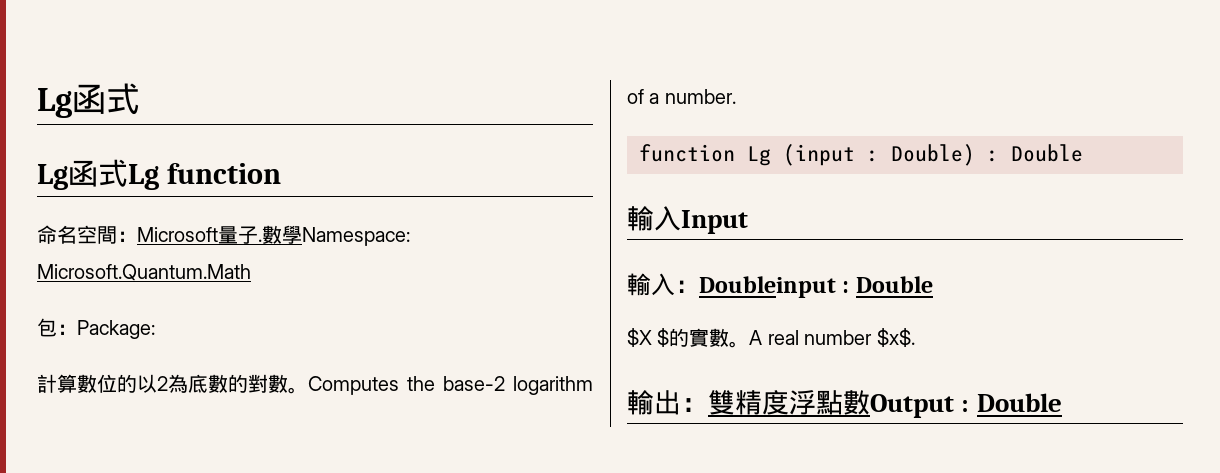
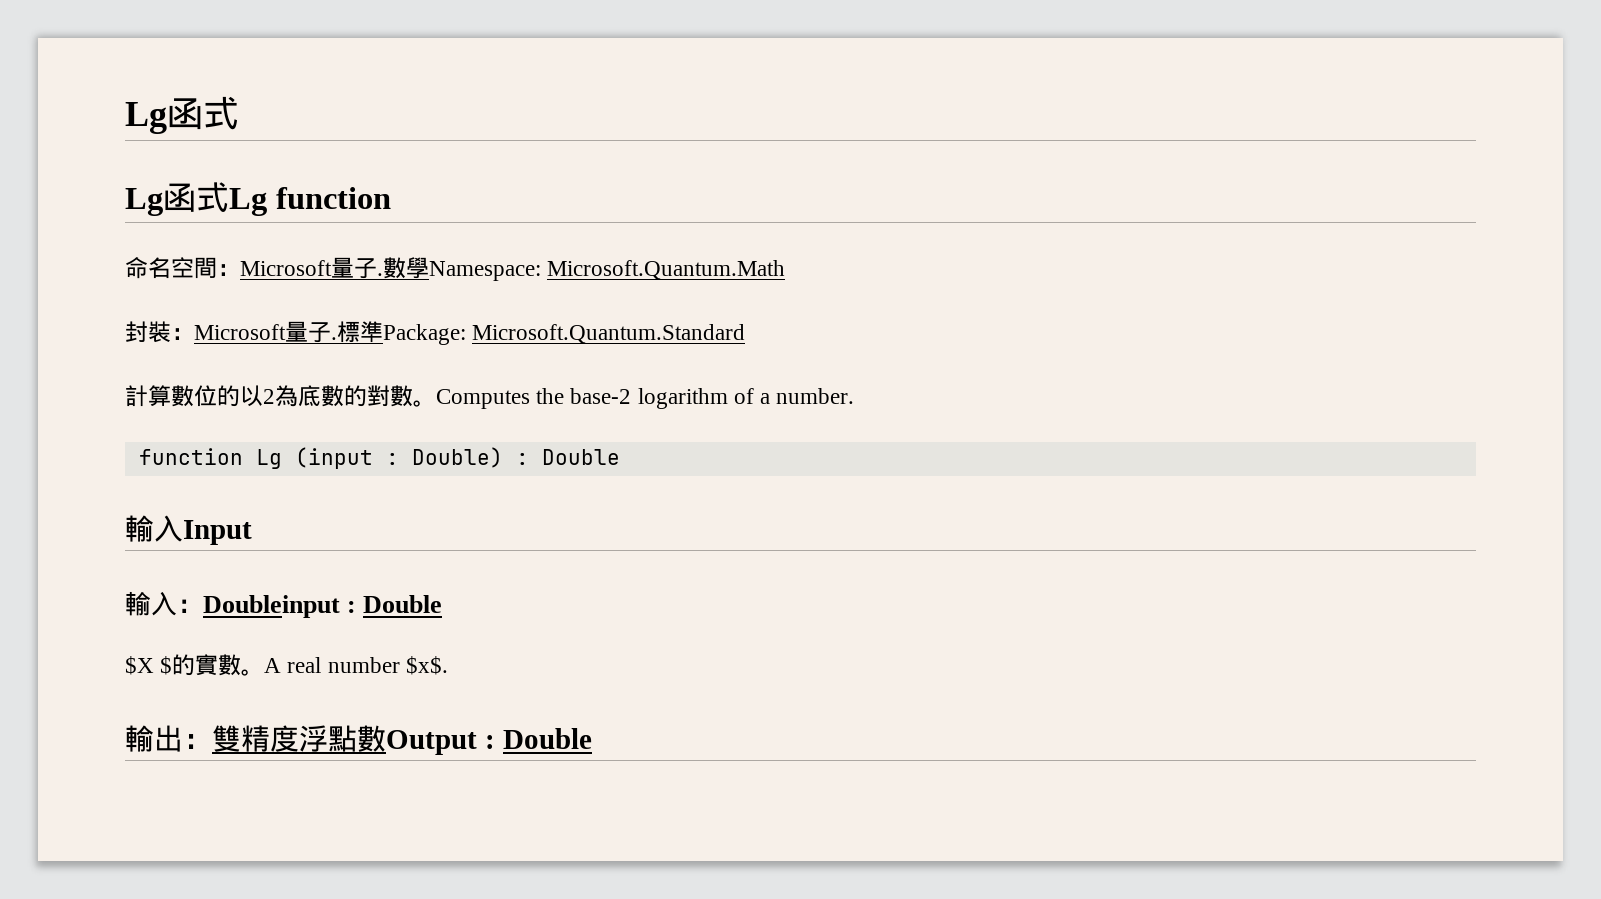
[37,318,77,337] 包： -> [125,321,383,343] 封裝：Microsoft量子.標準
(155, 329) none -> [472,324,746,344] Microsoft.Quantum.Standard

